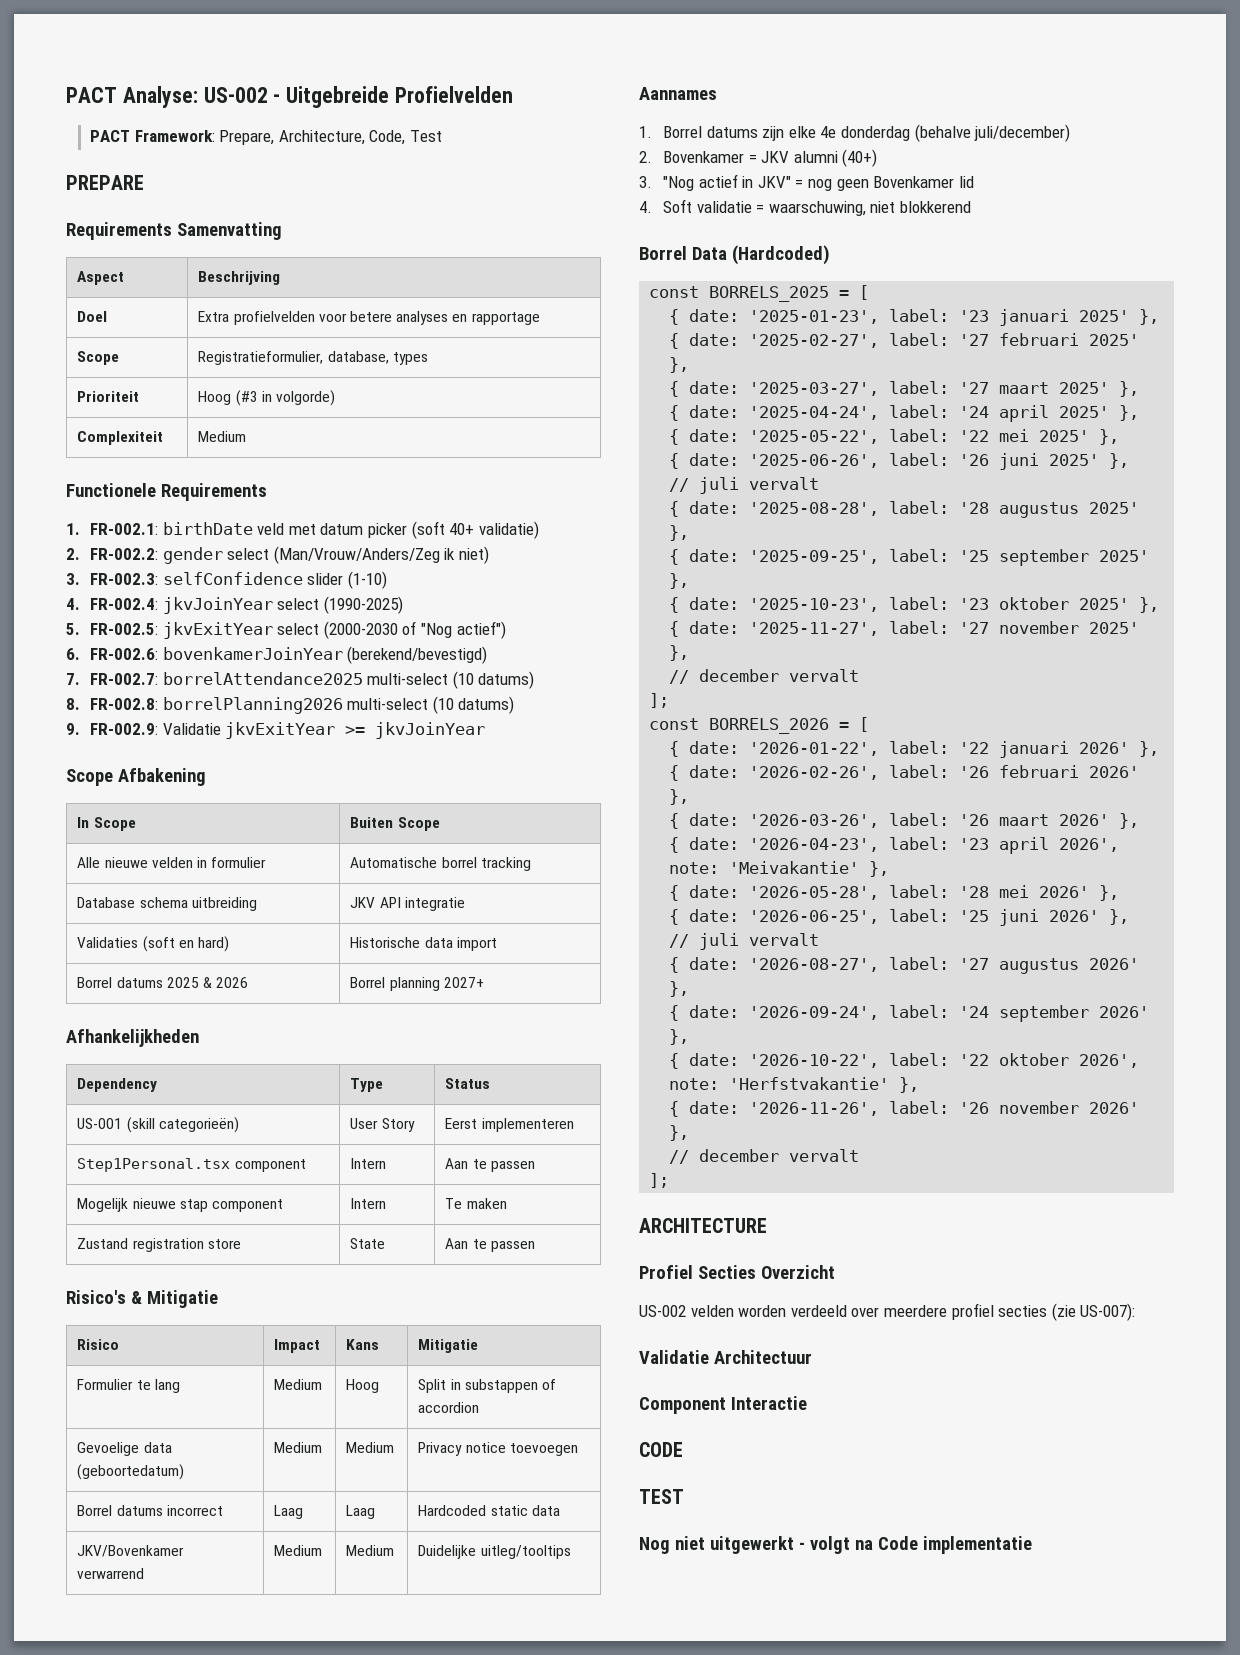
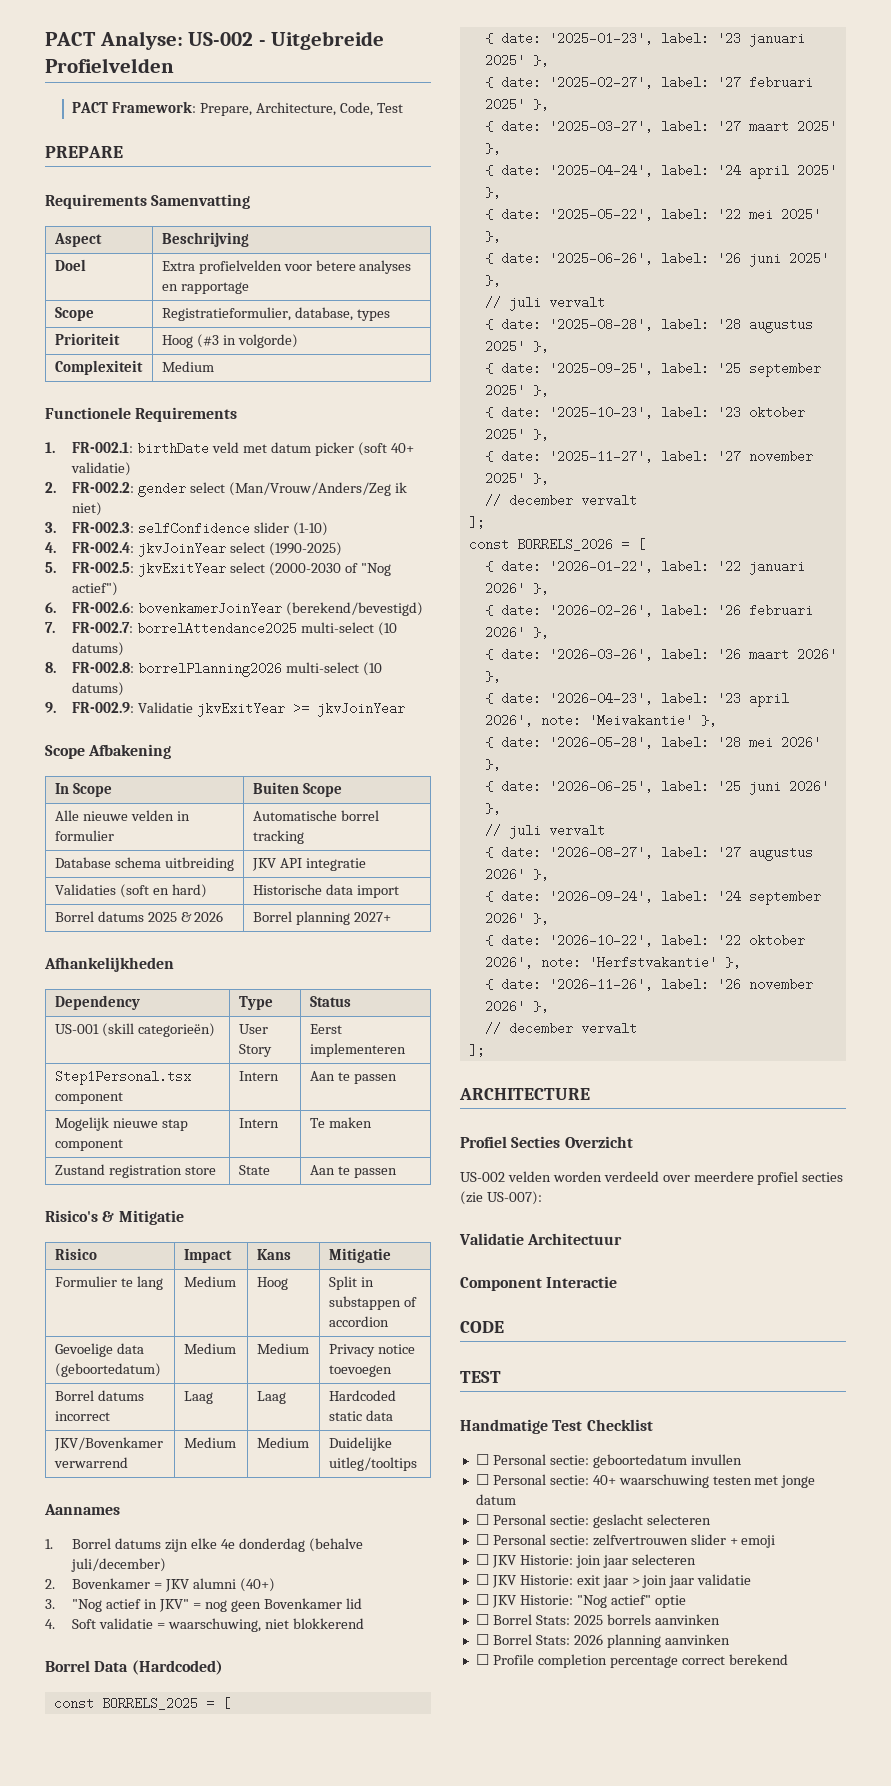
[639,1536,1032,1554] Nog niet uitgewerkt - volgt na Code implementatie -> [460,1419,653,1434] [475,1454,742,1468] [475,1474,816,1488] [475,1494,516,1505] [475,1514,711,1528] [475,1534,776,1548] [475,1554,696,1568] [475,1574,752,1588] [475,1594,686,1608] [475,1614,720,1625] [475,1634,730,1648] [475,1654,788,1668] Handmatige Test Checklist // ☐ Personal sectie: geboortedatum invullen // ☐ Personal sectie: 40+ waarschuwing testen met jonge datum // ☐ Personal sectie: geslacht selecteren // ☐ Personal sectie: zelfvertrouwen slider + emoji // ☐ JKV Historie: join jaar selecteren // ☐ JKV Historie: exit jaar > join jaar validatie // ☐ JKV Historie: "Nog actief" optie // ☐ Borrel Stats: 2025 borrels aanvinken // ☐ Borrel Stats: 2026 planning aanvinken // ☐ Profile completion percentage correct berekend

